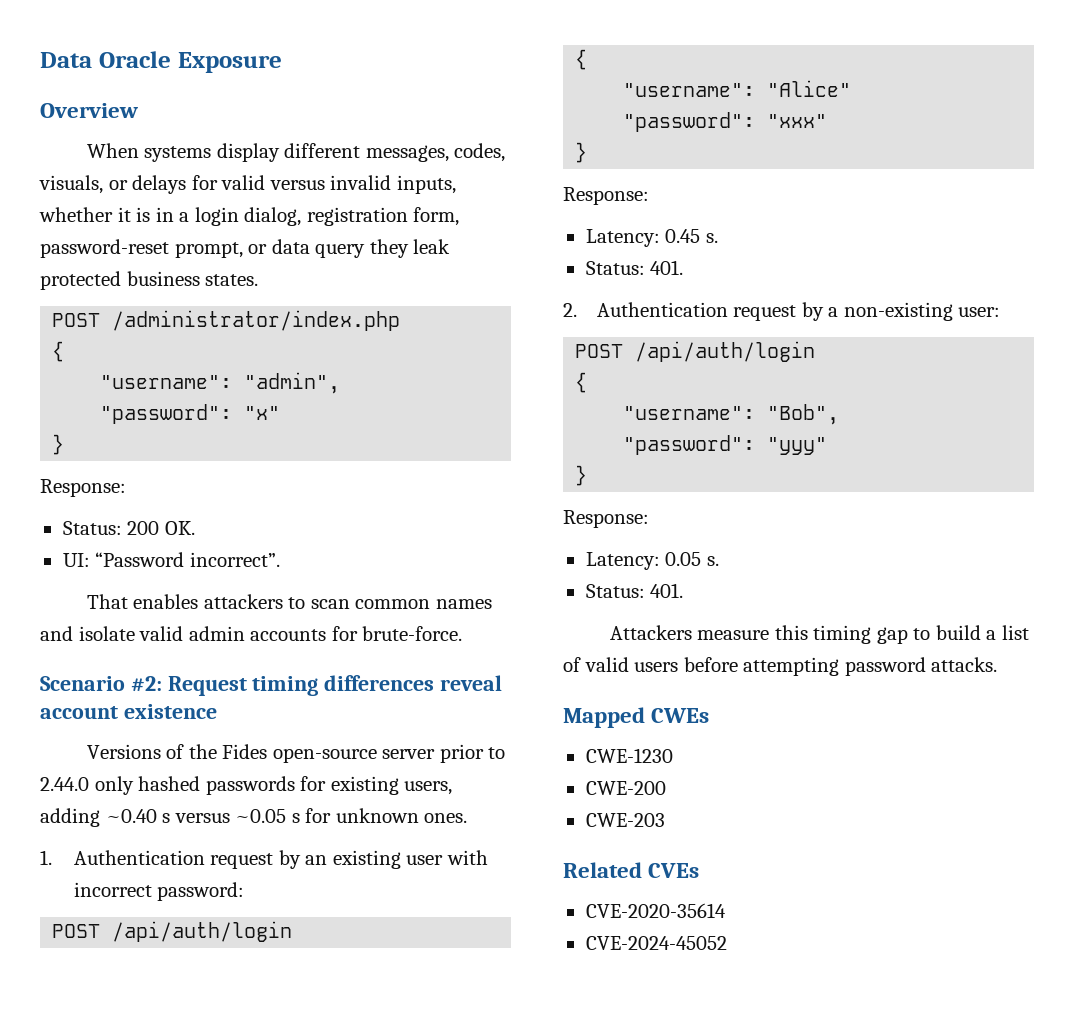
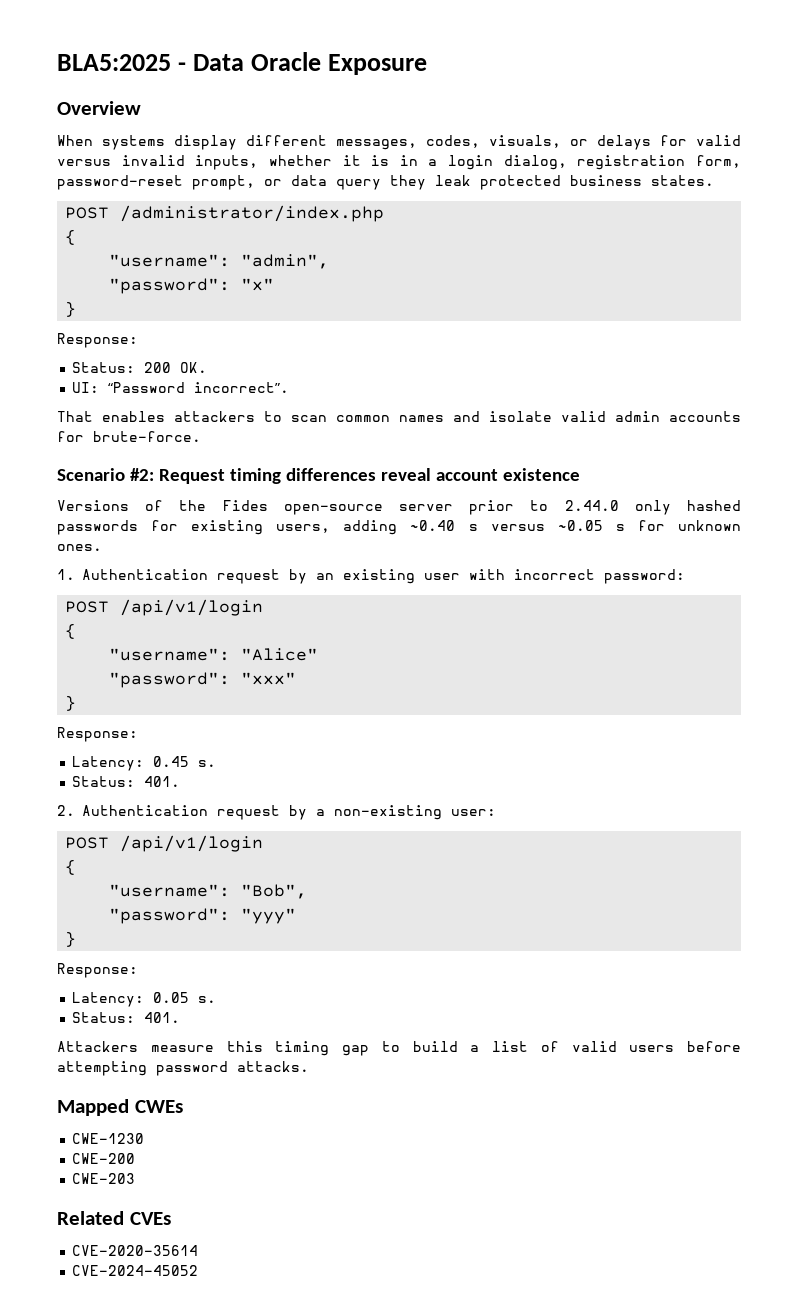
(40, 60) none -> [57,54,187,71] BLA5:2025 -
[112,921,293,942] /api/auth/login -> [120,599,264,616] /api/v1/login
[635,341,816,362] /api/auth/login -> [120,835,264,852] /api/v1/login

